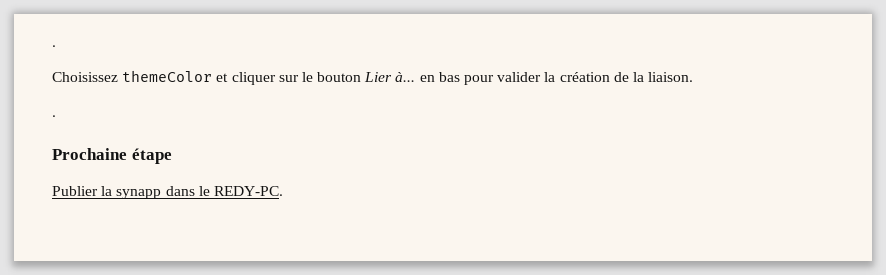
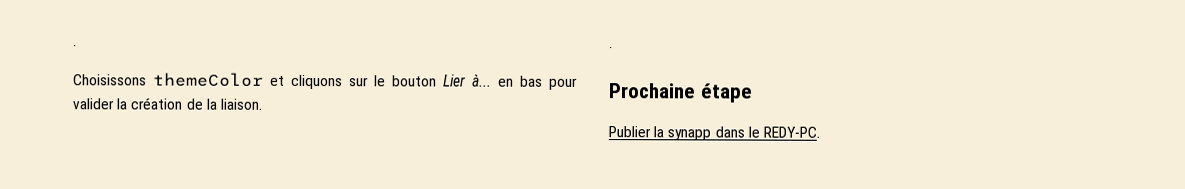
[52,45,56,47] [52,72,118,82] . // Choisissez -> [73,44,77,47] [73,74,147,86] . // Choisissons
[231,72,276,85] cliquer -> [291,74,343,90] cliquons

